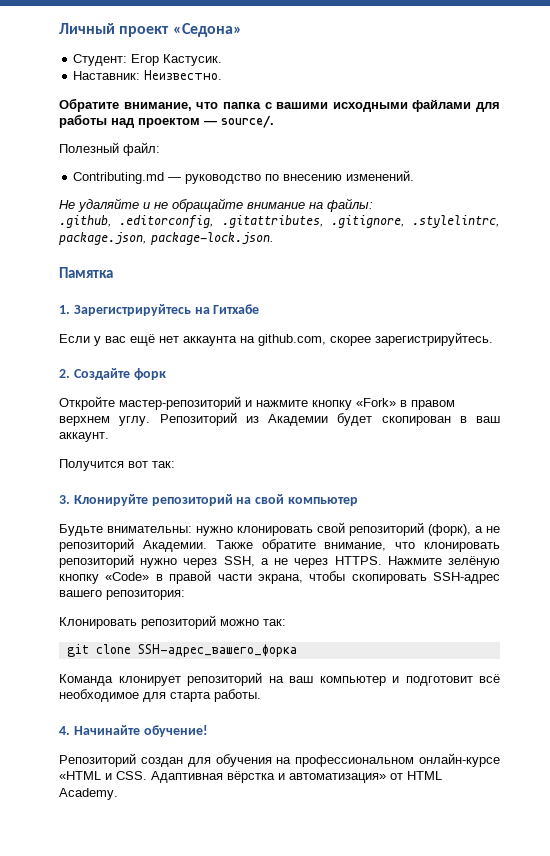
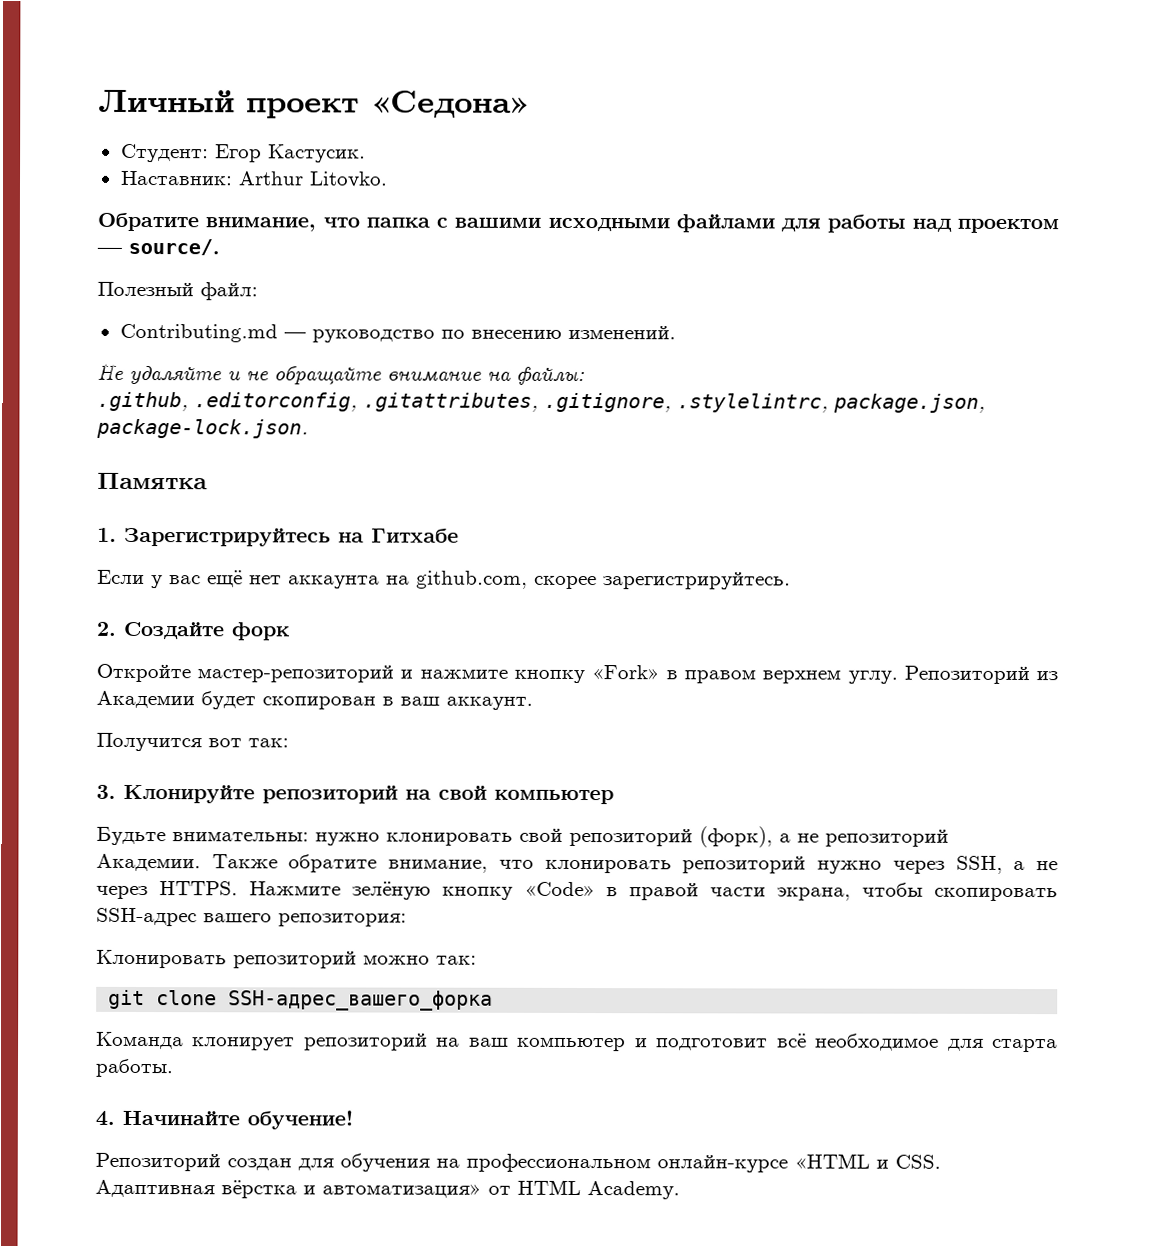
[144,70,223,80] Неизвестно. -> [237,171,388,188] Arthur Litovko.

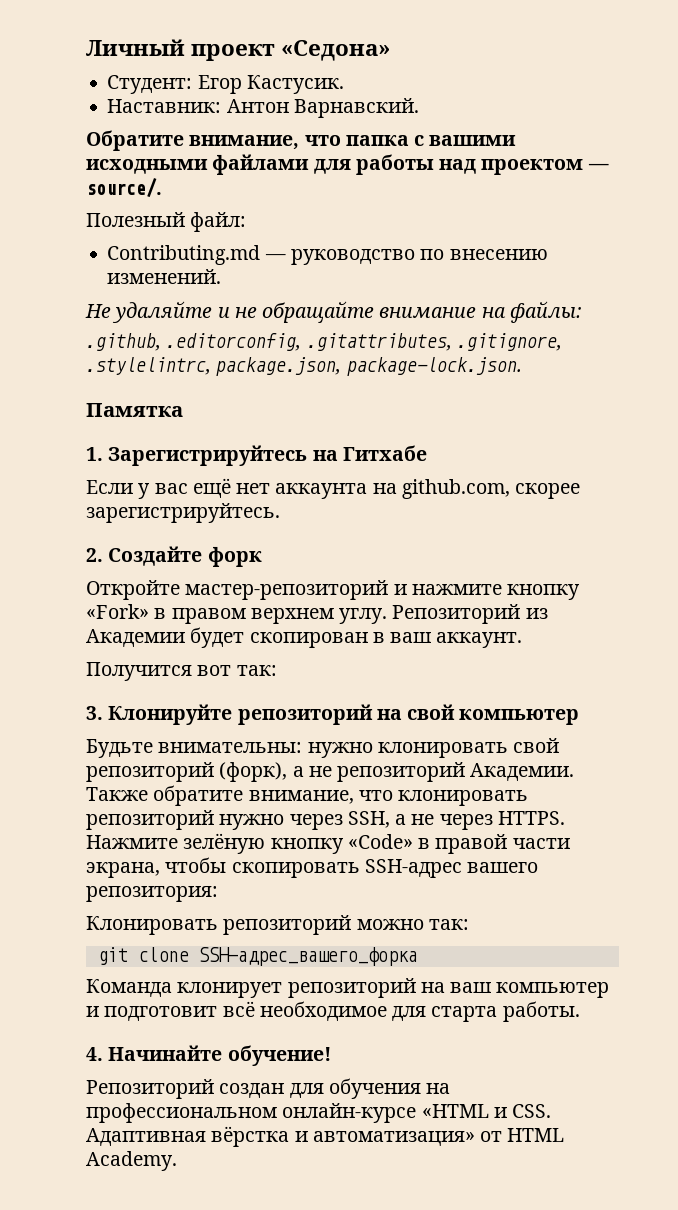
[237,171,388,188] Arthur Litovko. -> [226,98,419,118] Антон Варнавский.

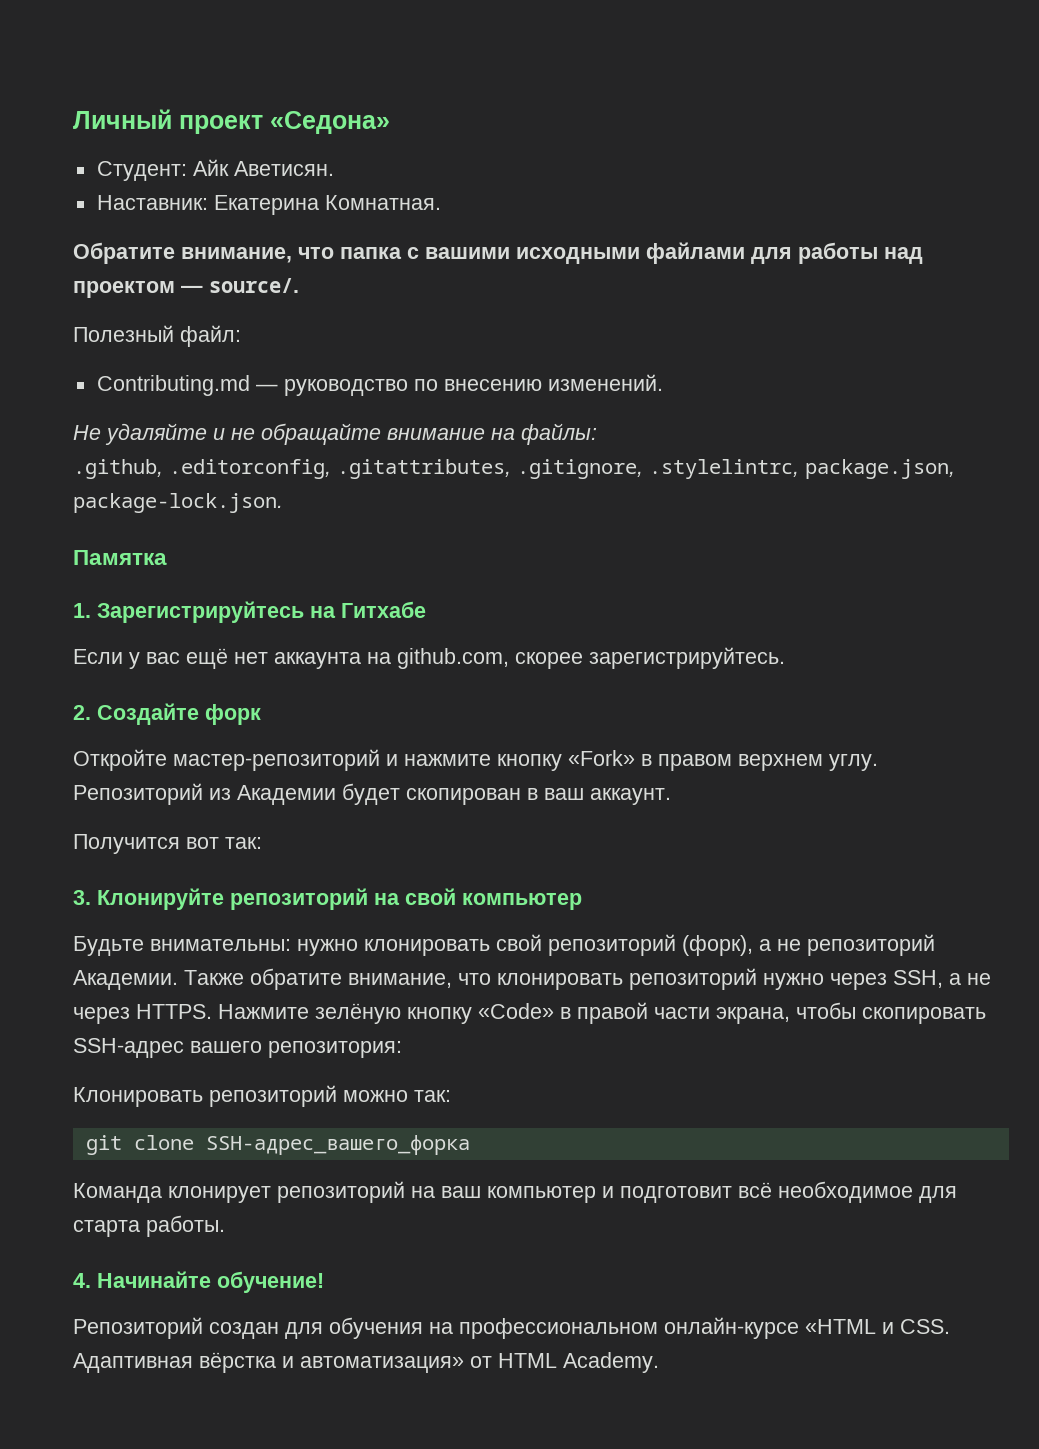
[197,75,344,94] Егор Кастусик. -> [192,159,334,176] Айк Аветисян.
[226,98,419,118] Антон Варнавский. -> [213,195,441,215] Екатерина Комнатная.

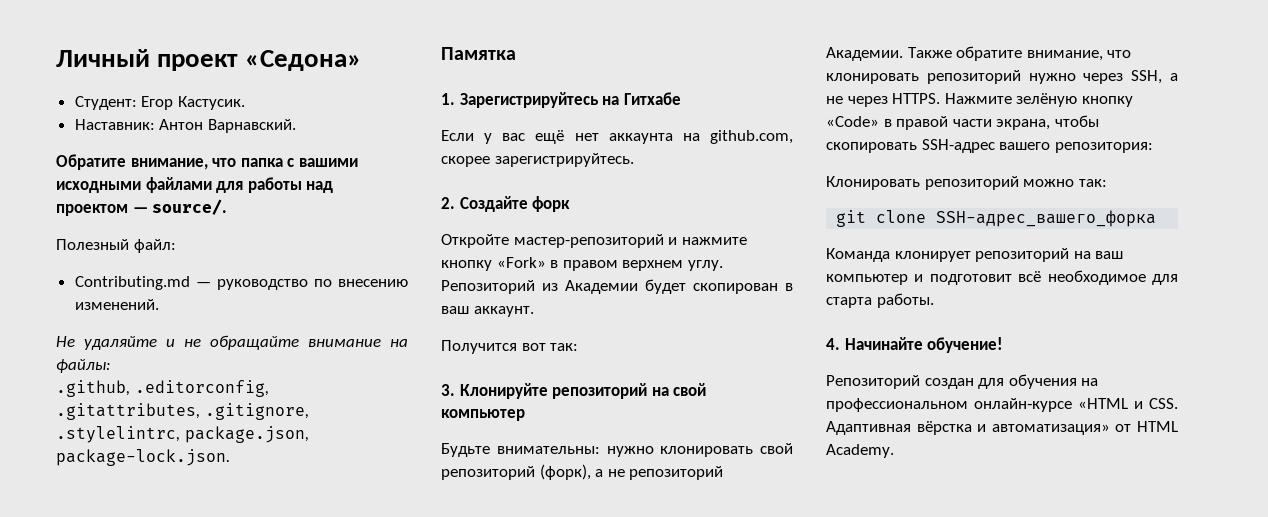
[192,159,334,176] Айк Аветисян. -> [141,96,245,110] Егор Кастусик.
[213,195,441,215] Екатерина Комнатная. -> [159,119,296,133] Антон Варнавский.

